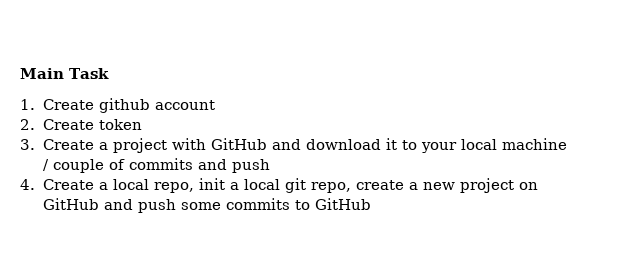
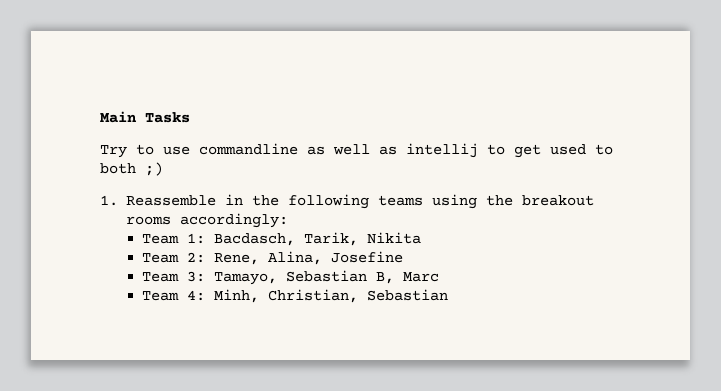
[69,68,109,79] [20,98,215,113] [20,119,142,130] [20,138,567,153] [42,158,270,173] [20,178,538,193] [42,198,371,213] Task // 1. Create github account // 2. Create token // 3. Create a project with GitHub and download it to your local machine / couple of commits and push // 4. Create a local repo, init a local git repo, create a new project on GitHub and push some commits to GitHub -> [145,112,190,123] [100,143,613,158] [100,162,163,176] [100,194,594,209] [125,213,288,228] [142,232,422,246] [142,251,404,265] [142,270,440,285] [142,289,449,303] Tasks // Try to use commandline as well as intellij to get used to both ;) // 1. Reassemble in the following teams using the breakout rooms accordingly: // Team 1: Bacdasch, Tarik, Nikita // Team 2: Rene, Alina, Josefine // Team 3: Tamayo, Sebastian B, Marc // Team 4: Minh, Christian, Sebastian

